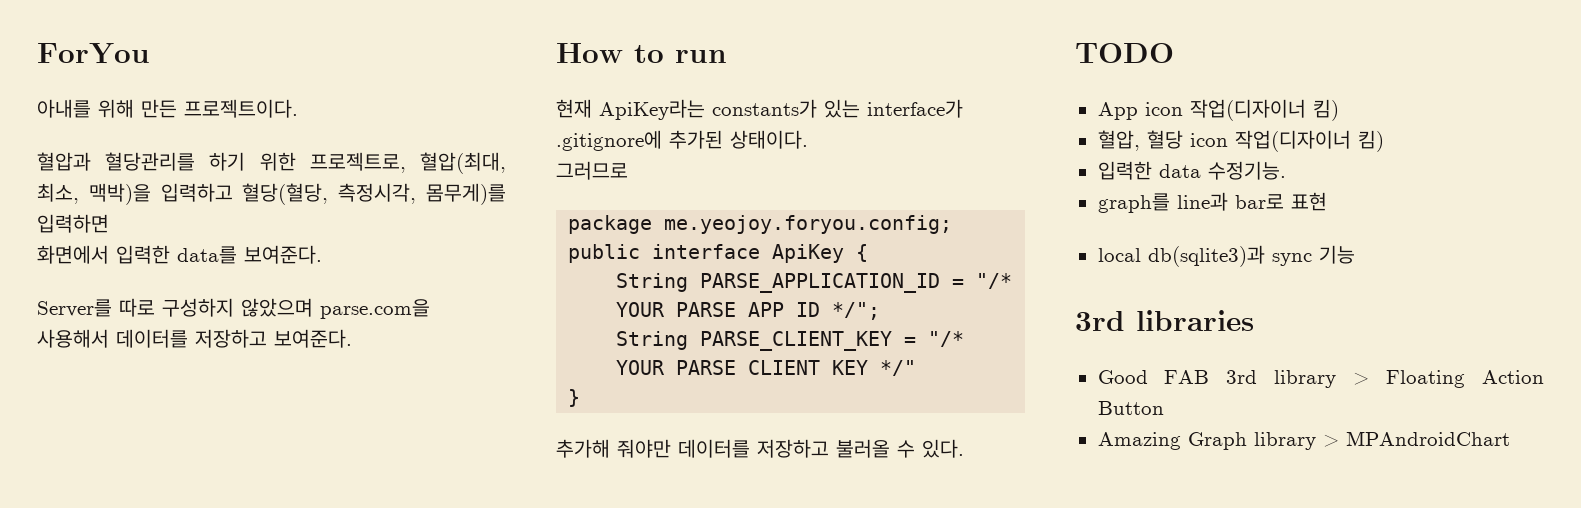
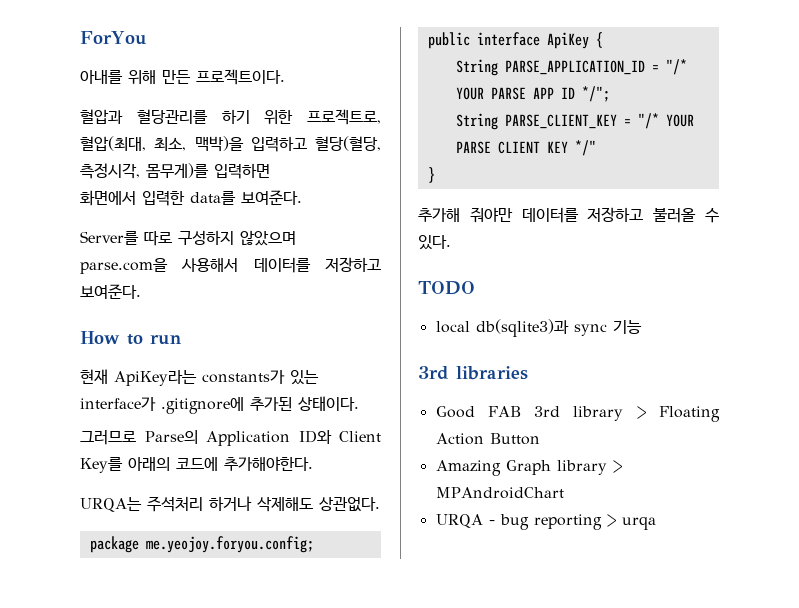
(628, 170) none -> [144,430,381,446] [80,456,313,473] [80,496,380,512] Parse의 Application ID와 Client Key를 아래의 코드에 추가해야한다. // URQA는 주석처리 하거나 삭제해도 상관없다.
[1097,99,1339,121] [1097,130,1384,152] [1097,161,1286,180] [1097,192,1327,213] // App icon 작업(디자이너 킴) // 혈압, 혈당 icon 작업(디자이너 킴) // 입력한 data 수정기능. // graph를 line과 bar로 표현 -> (475, 288) none
(1510, 438) none -> [435,514,656,530] // URQA - bug reporting > urqa

